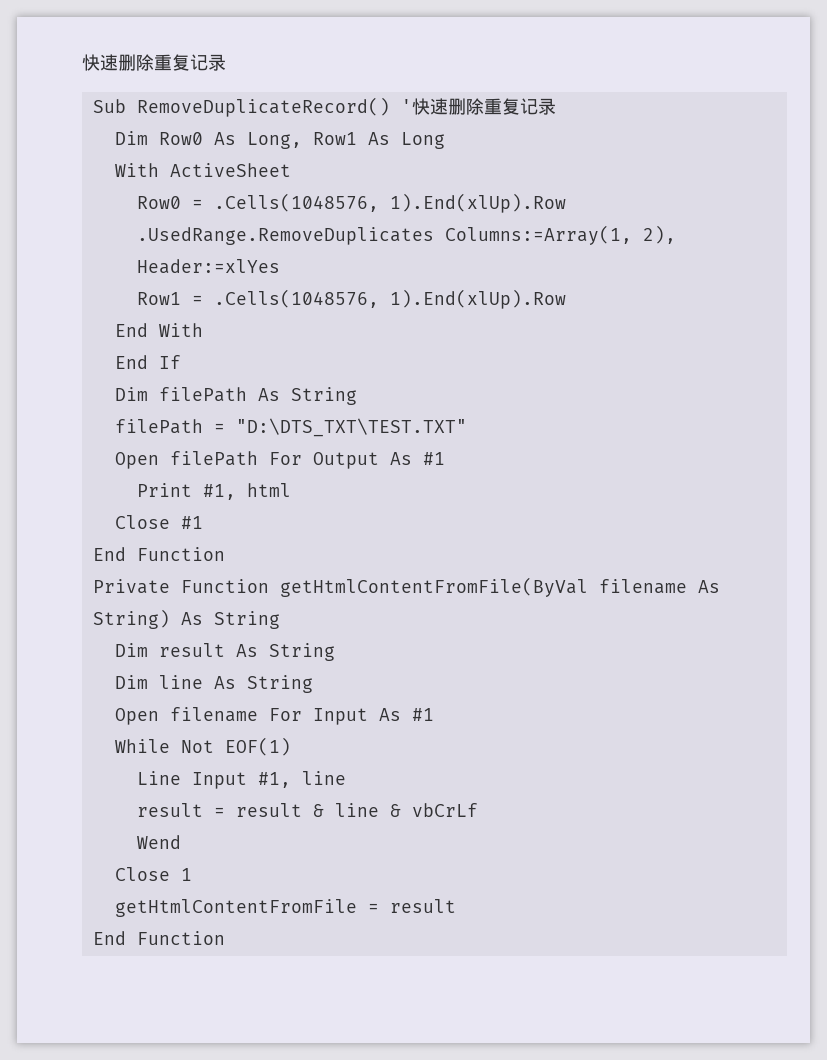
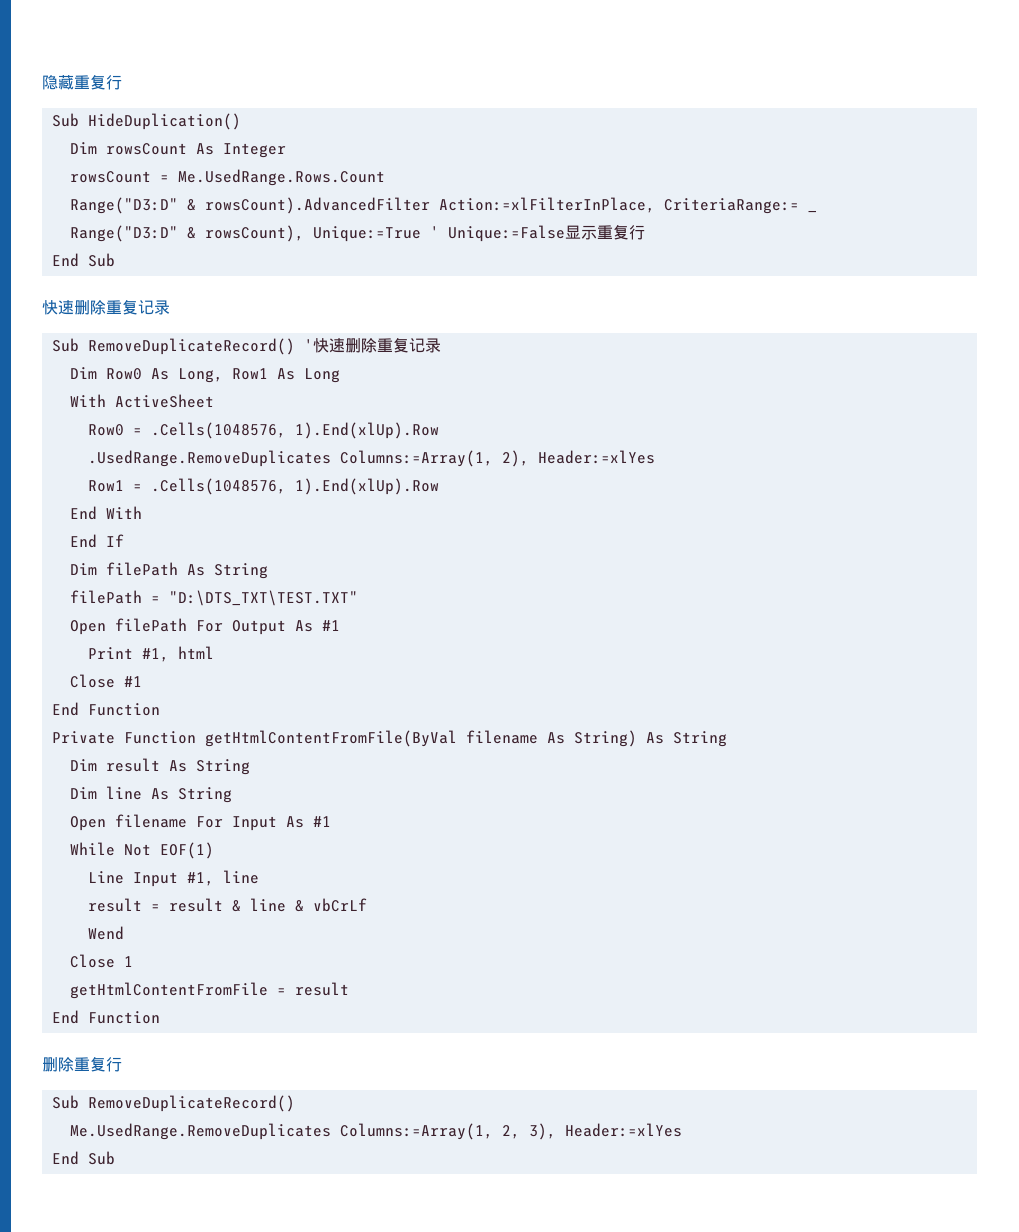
(82, 62) none -> [42,75,122,90] [51,113,241,130] [69,142,286,158] [69,169,385,186] [69,197,817,214] [69,225,645,242] [51,253,115,267] 隐藏重复行 // Sub HideDuplication() // Dim rowsCount As Integer // rowsCount = Me.UsedRange.Rows.Count // Range("D3:D" & rowsCount).AdvancedFilter Action:=xlFilterInPlace, CriteriaRange:= _ // Range("D3:D" & rowsCount), Unique:=True ' Unique:=False显示重复行 // End Sub //
(225, 938) none -> [42,1057,122,1072] [51,1095,295,1112] [69,1123,682,1140] [51,1151,115,1165] // 删除重复行 // Sub RemoveDuplicateRecord() // Me.UsedRange.RemoveDuplicates Columns:=Array(1, 2, 3), Header:=xlYes // End Sub

